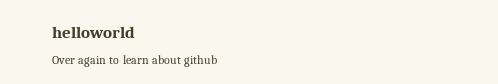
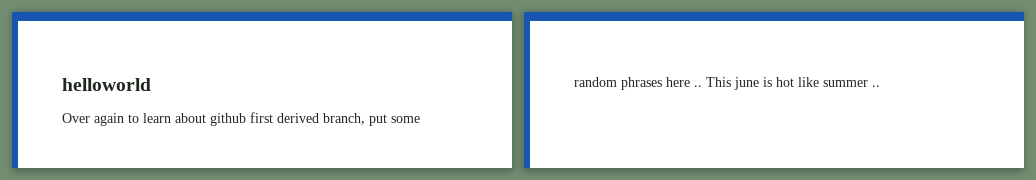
(218, 61) none -> [250,112,420,126] [574,77,880,90] first derived branch, put some random phrases here .. This june is hot like summer ..

